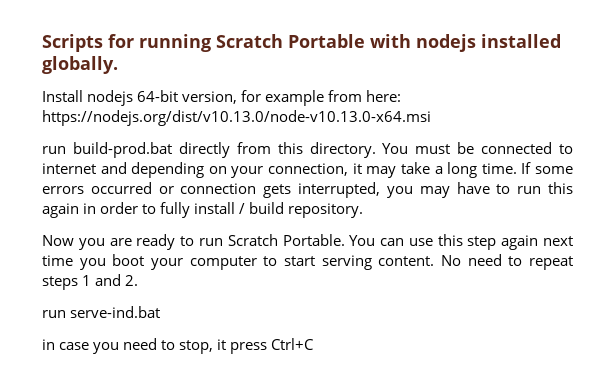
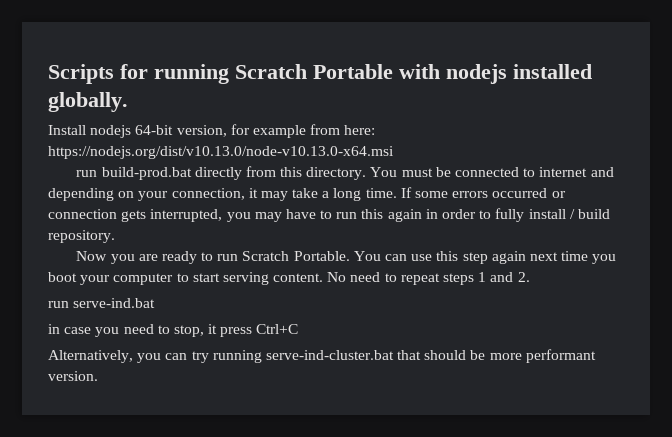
(315, 344) none -> [48,349,596,363] [48,371,98,381] // Alternatively, you can try running serve-ind-cluster.bat that should be more performant version.

